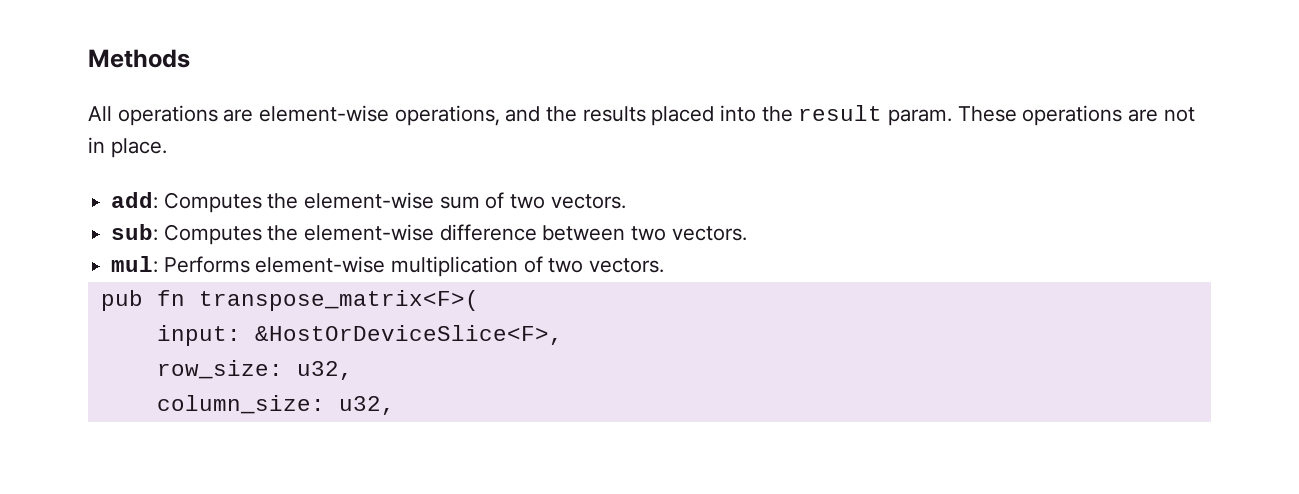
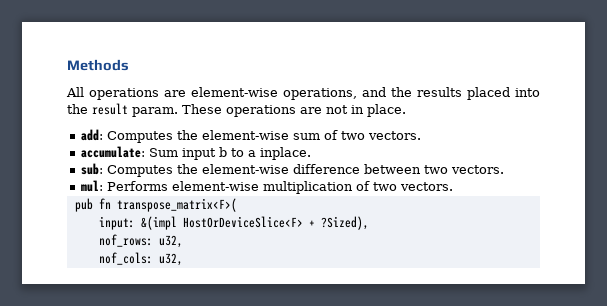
(626, 201) none -> [80,146,311,160] // accumulate: Sum input b to a inplace.
[254,325,563,345] [156,360,283,379] &HostOrDeviceSlice<F>, // row_size: -> [140,216,369,230] [98,234,153,247] &(impl HostOrDeviceSlice<F> + ?Sized), // nof_rows:
[156,395,325,414] column_size: -> [98,252,153,265] nof_cols:

